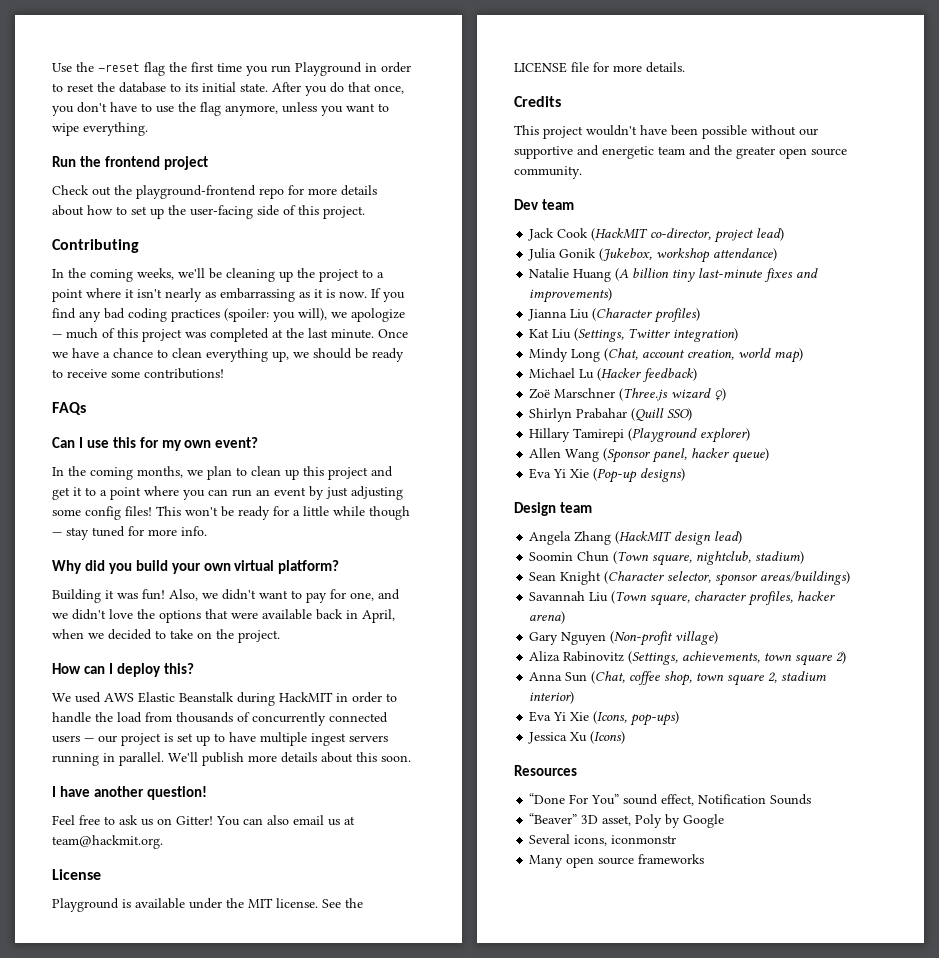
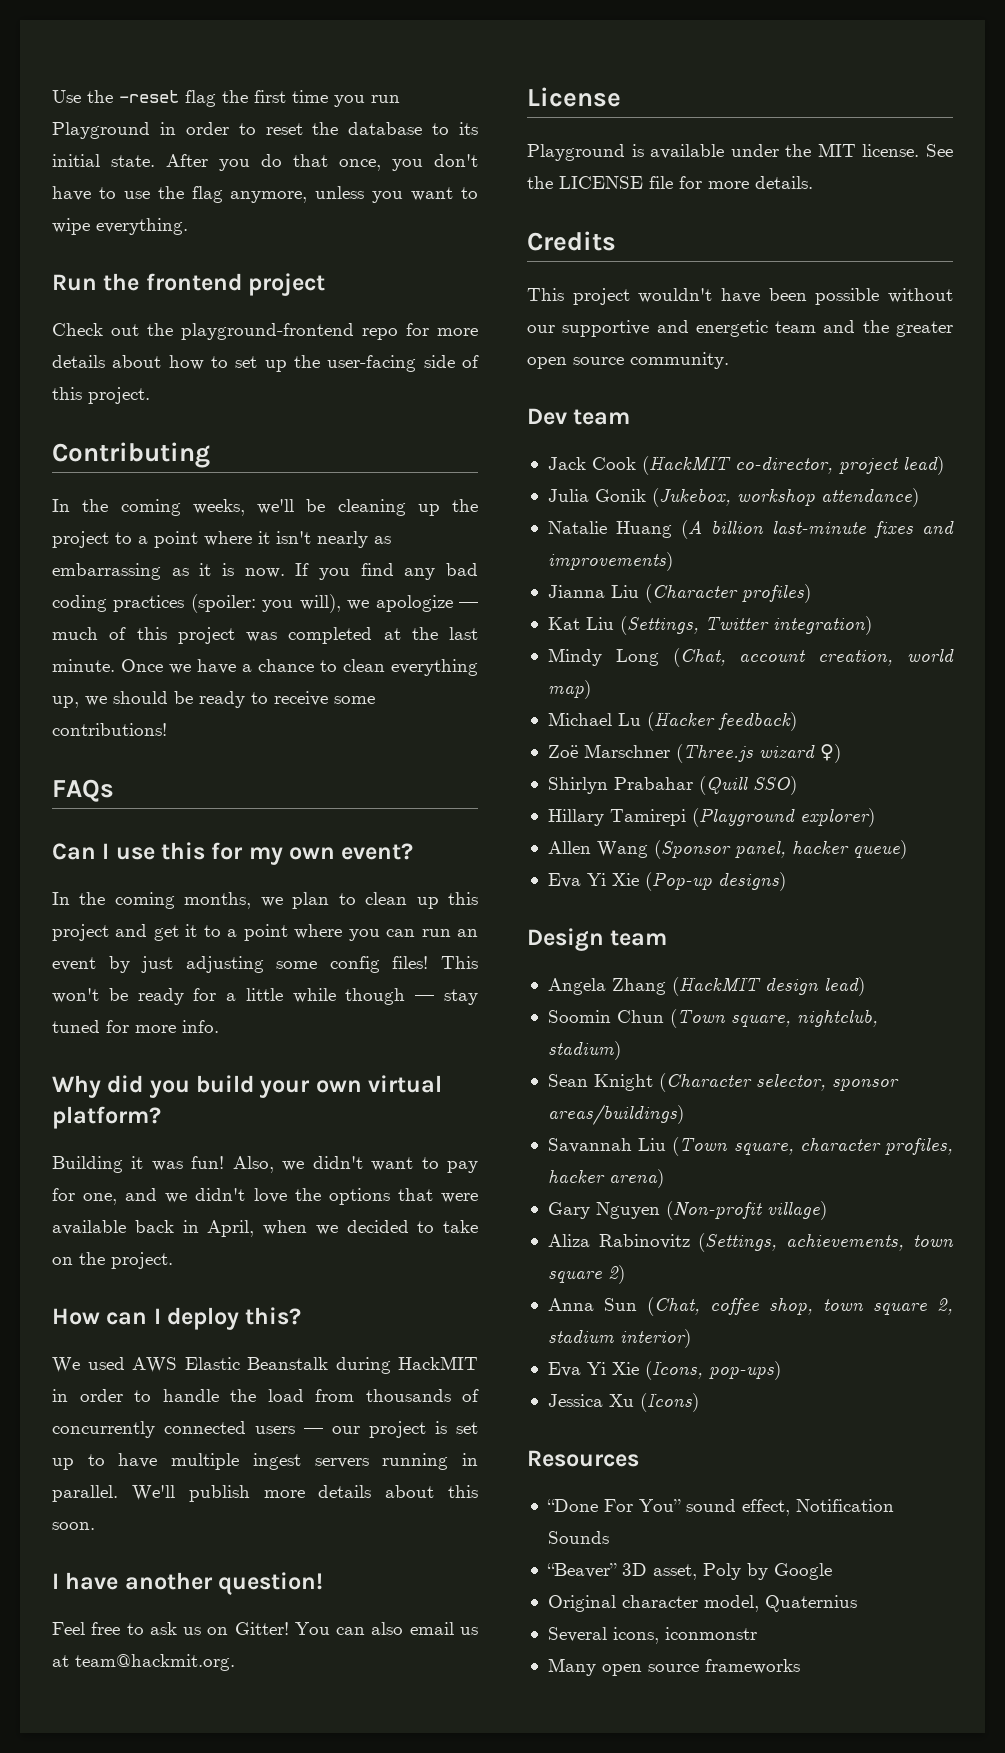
[672,269,696,282] tiny -> (764, 527) none
(725, 821) none -> [547,1595,857,1612] // Original character model, Quaternius

